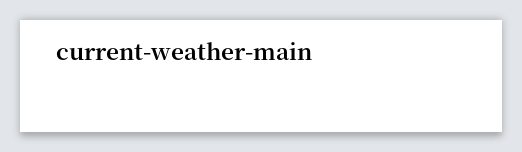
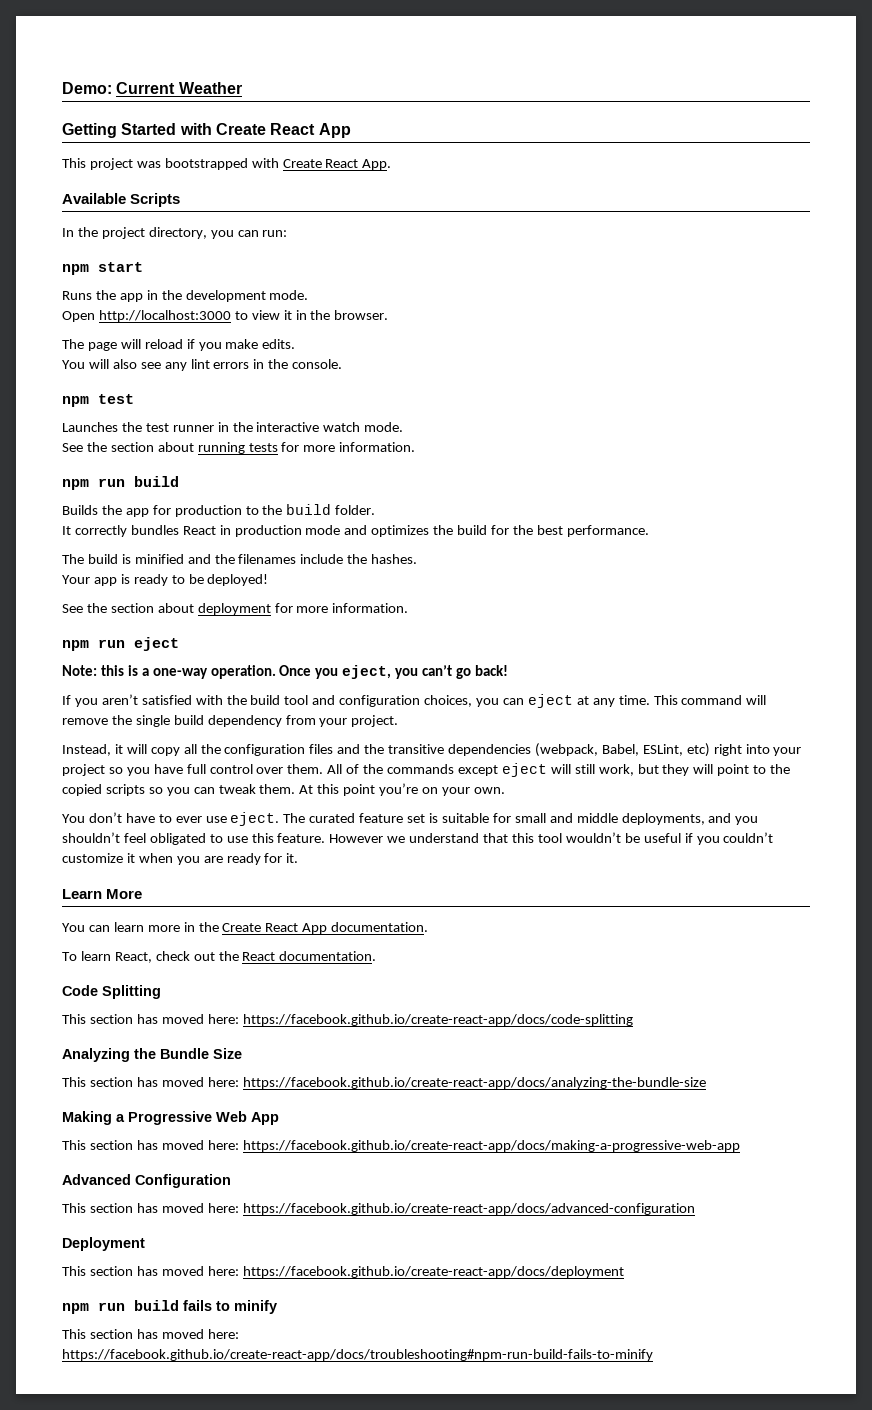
[56,42,312,60] current-weather-main -> [62,82,242,94] [62,123,351,138] [62,158,392,170] [62,193,181,207] [62,227,288,239] [62,262,143,275] [62,290,309,302] [62,310,389,322] [62,339,296,351] [62,359,343,371] [62,394,134,407] [62,422,404,432] [62,442,416,454] [62,476,179,490] [62,504,376,517] [62,525,649,537] [62,554,418,564] [62,574,269,586] [62,603,409,615] [62,637,179,651] [62,665,508,679] [62,694,767,708] [62,715,399,727] [62,743,802,757] [62,763,791,777] [62,783,505,796] [62,812,759,826] [62,832,774,845] [62,853,299,865] [62,889,143,899] [62,922,429,934] [62,951,377,963] [62,985,161,999] [62,1014,633,1026] [62,1048,242,1062] [62,1077,706,1089] [62,1111,279,1125] [62,1140,740,1152] [62,1174,231,1188] [62,1203,695,1215] [62,1237,145,1251] [62,1266,624,1278] [62,1300,277,1314] [62,1329,239,1339] [62,1349,653,1361] Demo: Current Weather // Getting Started with Create React App // This project was bootstrapped with Create React App. // Available Scripts // In the project directory, you can run: // npm start // Runs the app in the development mode. // Open http://localhost:3000 to view it in the browser. // The page will reload if you make edits. // You will also see any lint errors in the console. // npm test // Launches the test runner in the interactive watch mode. // See the section about running tests for more information. // npm run build // Builds the app for production to the build folder. // It correctly bundles React in production mode and optimizes the build for the best performance. // The build is minified and the filenames include the hashes. // Your app is ready to be deployed! // See the section about deployment for more information. // npm run eject // Note: this is a one-way operation. Once you eject, you can’t go back! // If you aren’t satisfied with the build tool and configuration choices, you can eject at any time. This command will remove the single build dependency from your project. // Instead, it will copy all the configuration files and the transitive dependencies (webpack, Babel, ESLint, etc) right into your project so you have full control over them. All of the commands except eject will still work, but they will point to the copied scripts so you can tweak them. At this point you’re on your own. // You don’t have to ever use eject. The curated feature set is suitable for small and middle deployments, and you shouldn’t feel obligated to use this feature. However we understand that this tool wouldn’t be useful if you couldn’t customize it when you are ready for it. // Learn More // You can learn more in the Create React App documentation. // To learn React, check out the React documentation. // Code Splitting // This section has moved here: https://facebook.github.io/create-react-app/docs/code-splitting // Analyzing the Bundle Size // This section has moved here: https://facebook.github.io/create-react-app/docs/analyzing-the-bundle-size // Making a Progressive Web App // This section has moved here: https://facebook.github.io/create-react-app/docs/making-a-progressive-web-app // Advanced Configuration // This section has moved here: https://facebook.github.io/create-react-app/docs/advanced-configuration // Deployment // This section has moved here: https://facebook.github.io/create-react-app/docs/deployment // npm run build fails to minify // This section has moved here: https://facebook.github.io/create-react-app/docs/troubleshooting#npm-run-build-fails-to-minify

